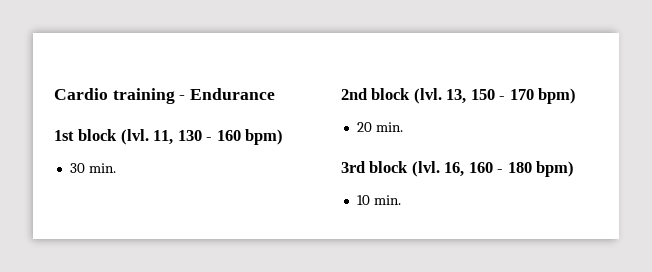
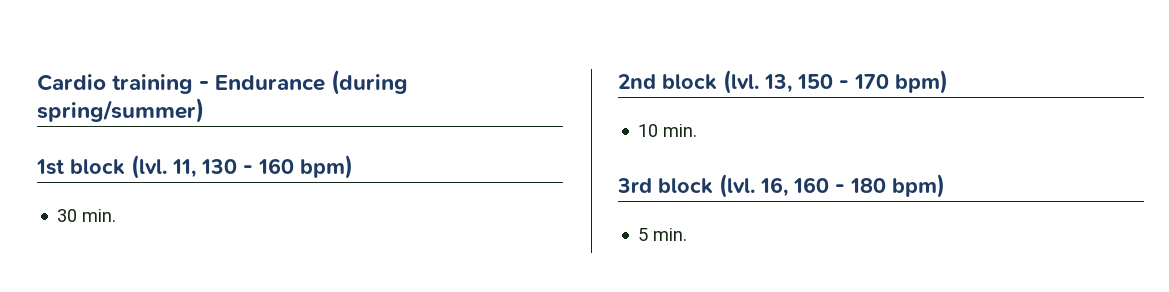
(276, 94) none -> [331,70,409,95] [37,98,204,123] (during spring/summer)
[356,122,372,132] 20 -> [638,124,659,137] 10
[356,195,370,205] 10 -> [638,228,649,241] 5

